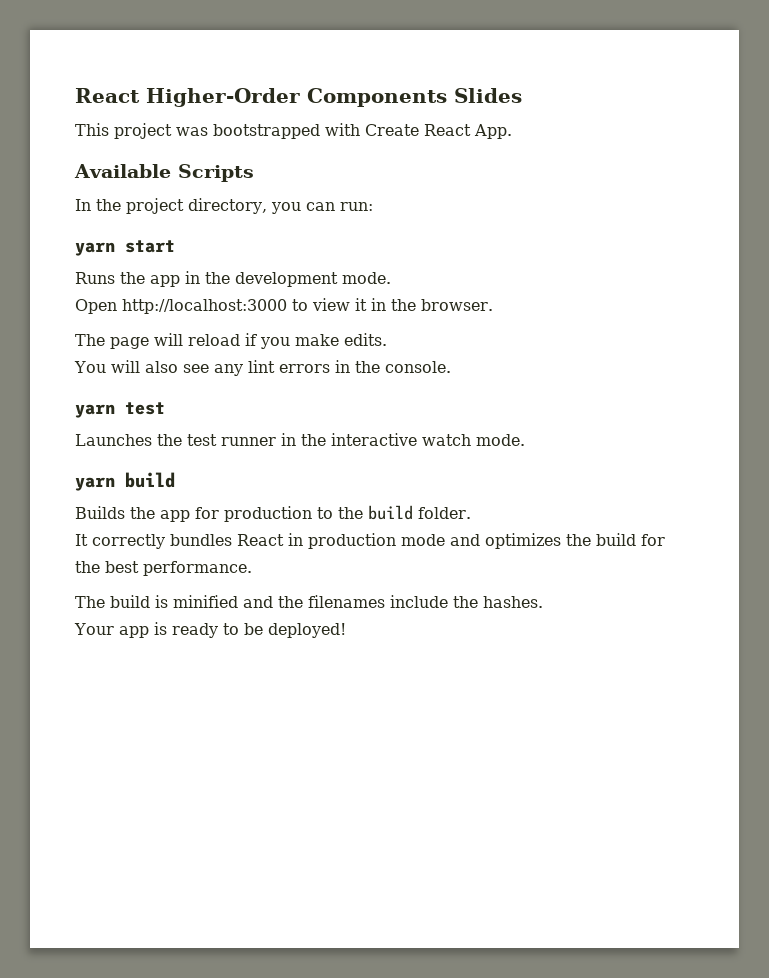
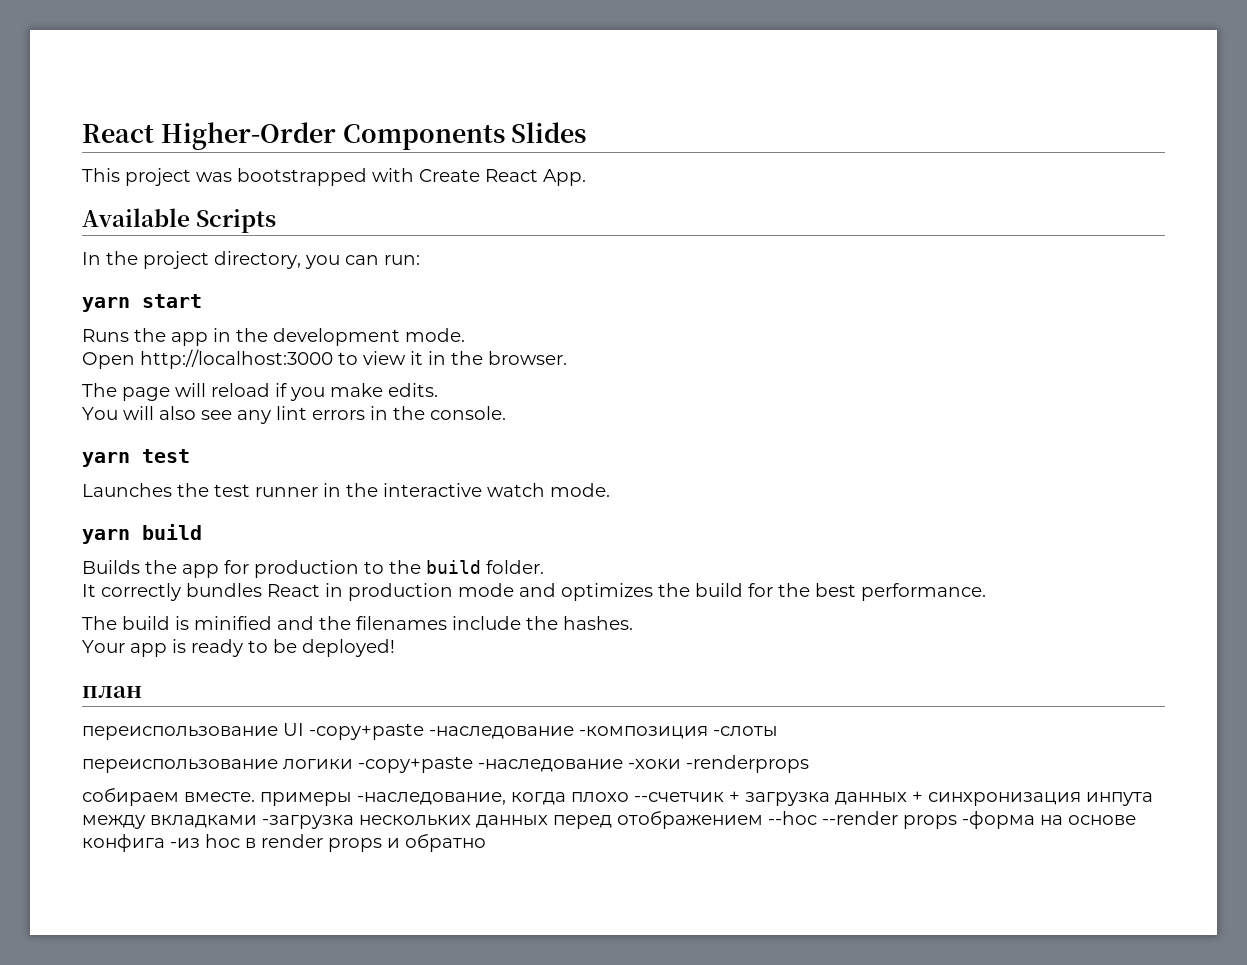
(346, 630) none -> [82,686,142,698] [82,723,778,740] [82,755,809,773] [82,788,1153,806] [82,811,1136,829] [82,834,486,852] // план // переиспользование UI -copy+paste -наследование -композиция -слоты // переиспользование логики -copy+paste -наследование -хоки -renderprops // собираем вместе. примеры -наследование, когда плохо --счетчик + загрузка данных + синхронизация инпута между вкладками -загрузка нескольких данных перед отображением --hoc --render props -форма на основе конфига -из hoc в render props и обратно

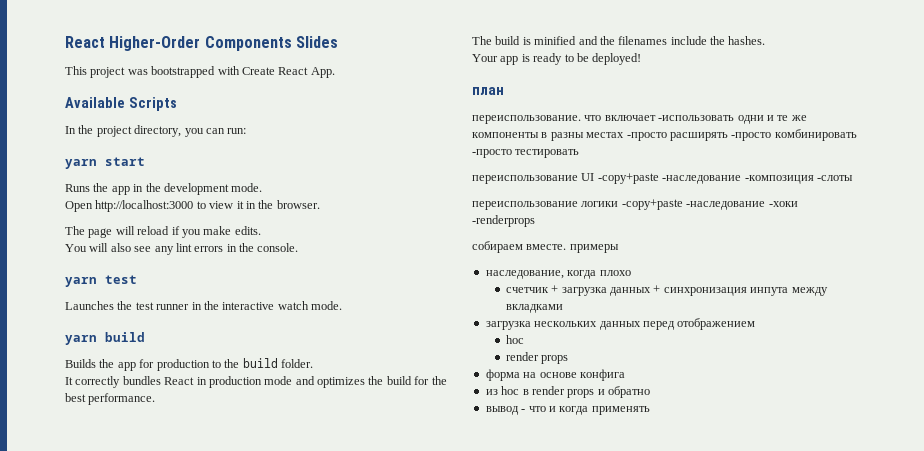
(142, 692) none -> [472,115,807,124] [472,129,857,141] [472,149,580,158] // переиспользование. что включает -использовать одни и те же компоненты в разны местах -просто расширять -просто комбинировать -просто тестировать
[357,792,506,805] -наследование, -> [485,270,564,279] // наследование,
[634,792,724,802] --счетчик -> [505,287,549,293] // счетчик
[262,815,354,829] -загрузка -> [485,321,531,330] // загрузка
[768,811,1035,829] --hoc --render props -форма -> [505,335,524,344] [505,352,569,364] [485,369,520,381] // hoc // render props // форма
[170,838,200,848] -из -> [485,389,498,395] // из
(486, 843) none -> [485,406,650,415] // вывод - что и когда применять

